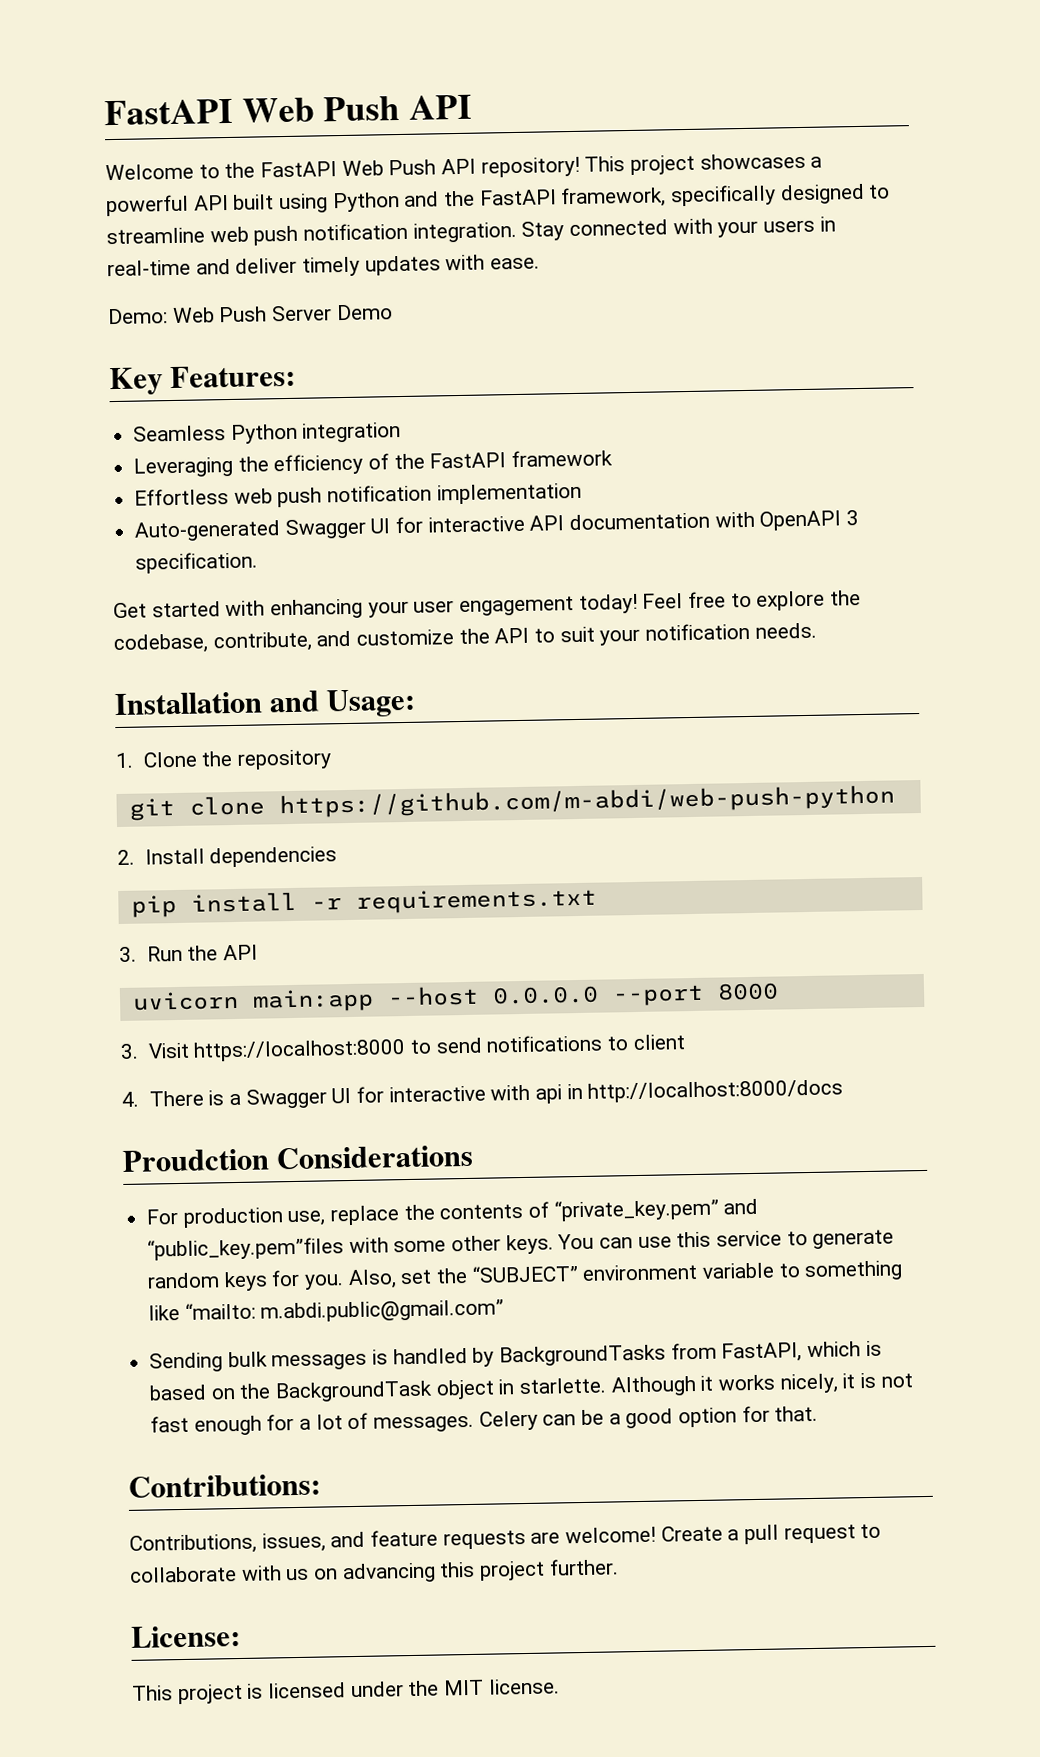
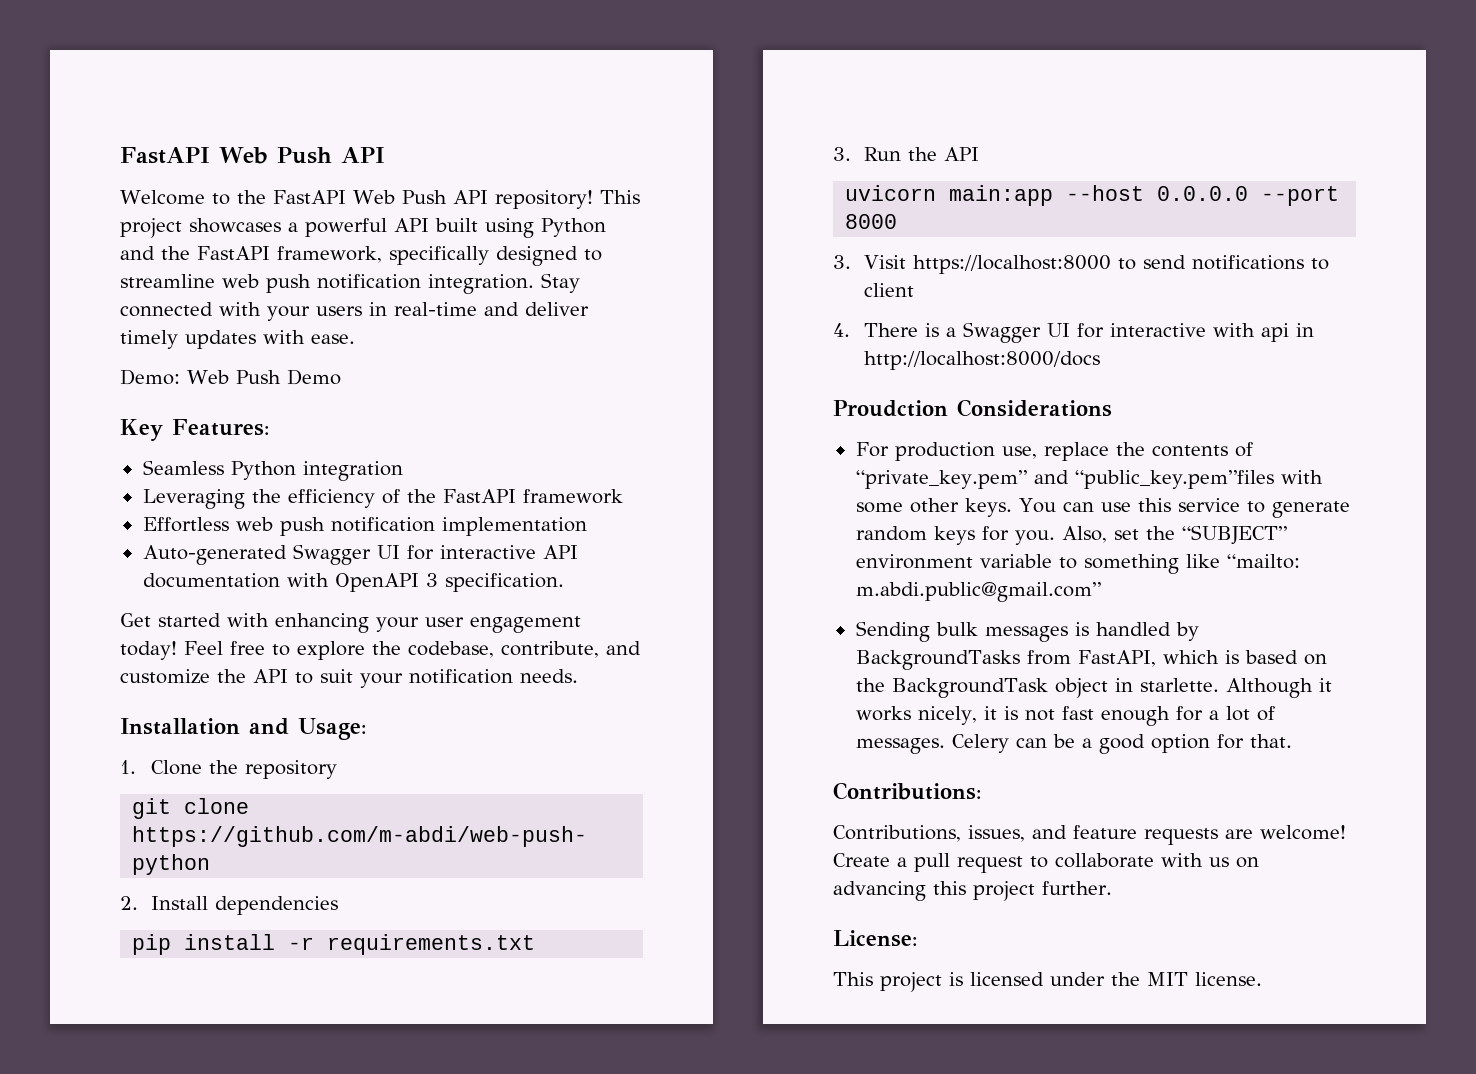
[271,305,333,322] Server -> (281, 377) none

